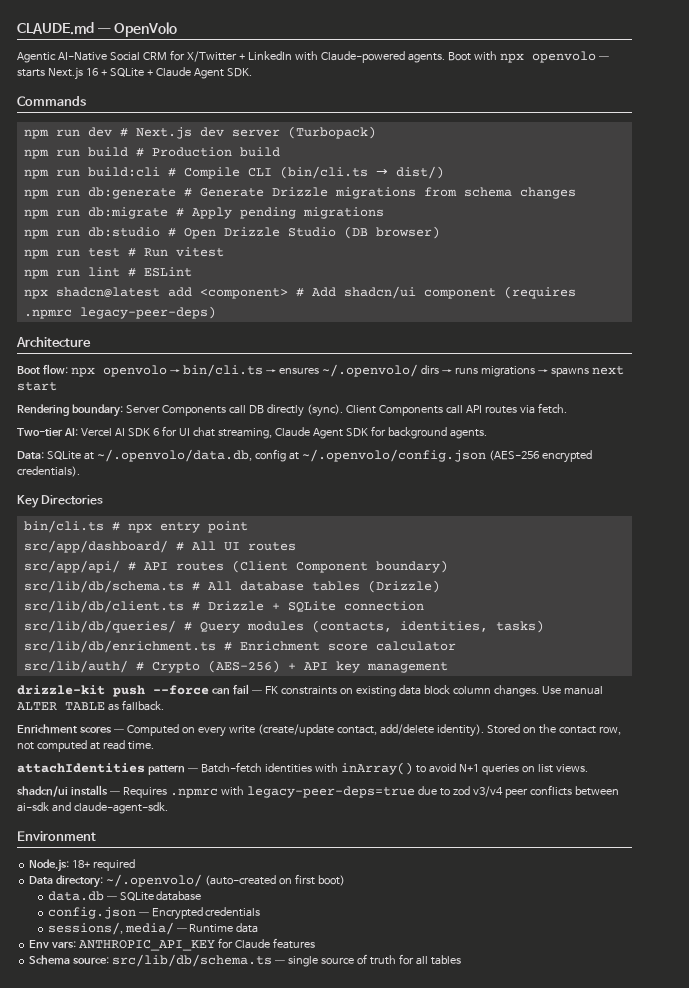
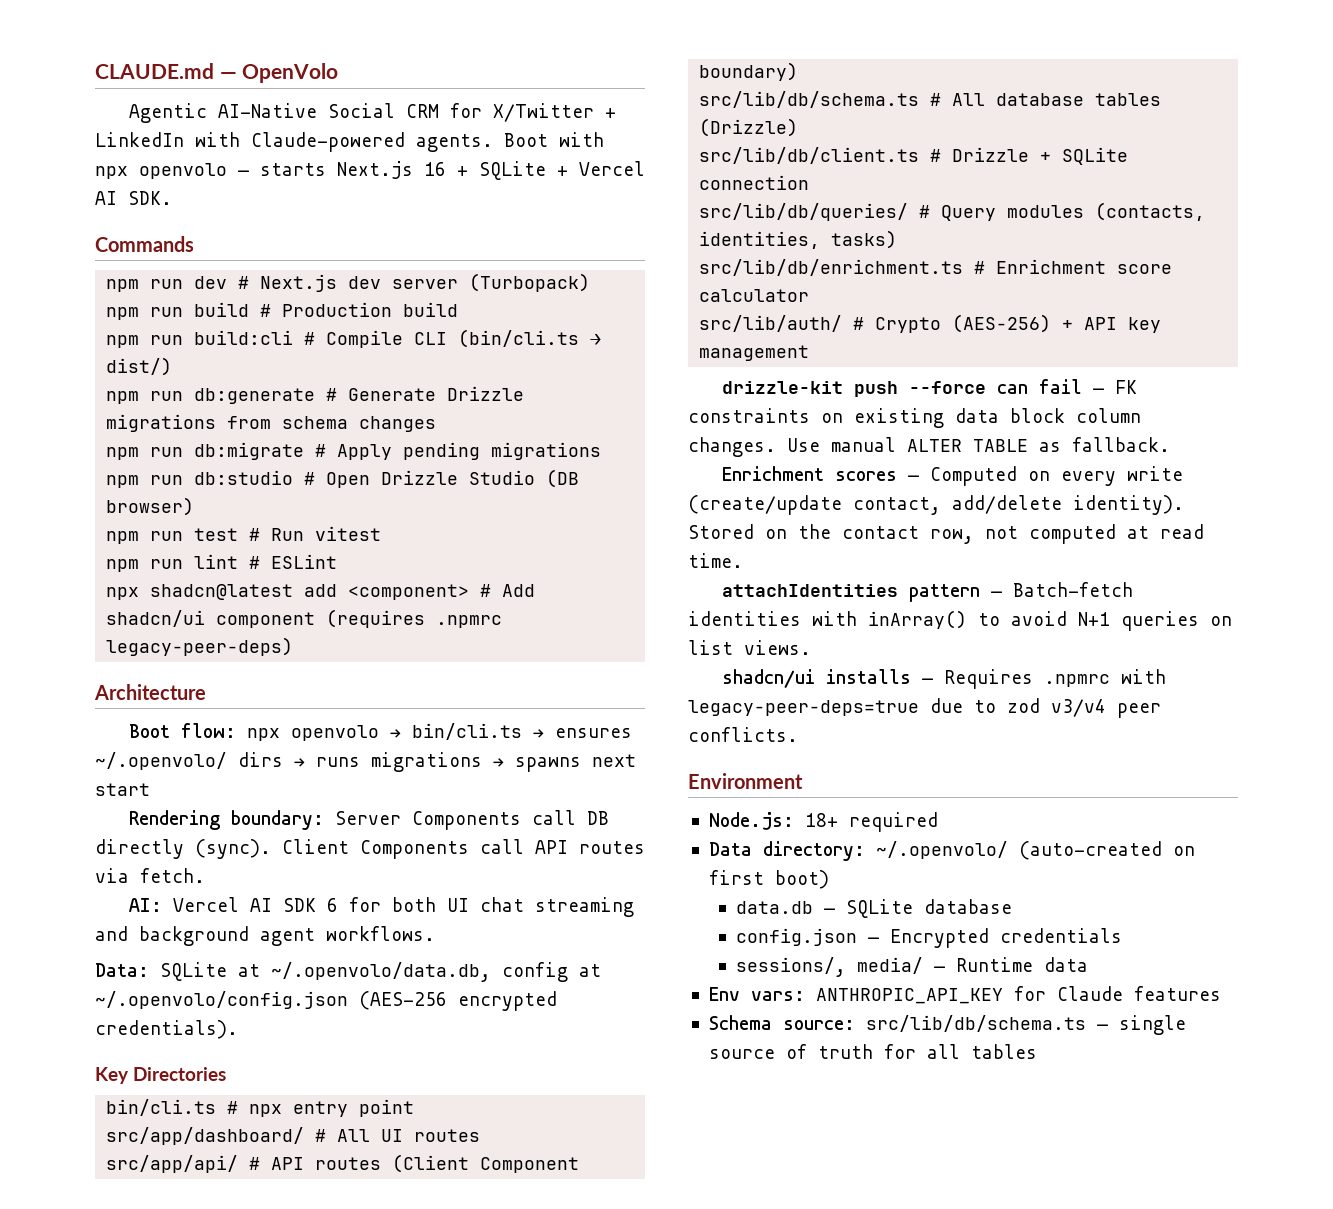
[155,67,224,79] Claude Agent -> [579,161,645,176] [95,191,117,205] Vercel AI
[17,428,63,437] Two-tier -> (205, 875) none
(177, 431) none -> [391,897,436,912] both
[217,426,487,439] streaming, Claude Agent SDK for background agents. -> [534,897,634,917] [95,926,435,946] streaming and background agent workflows.
[529,785,619,796] [17,802,168,814] conflicts between ai-sdk and claude-agent-sdk. -> [688,727,798,742] conflicts.

